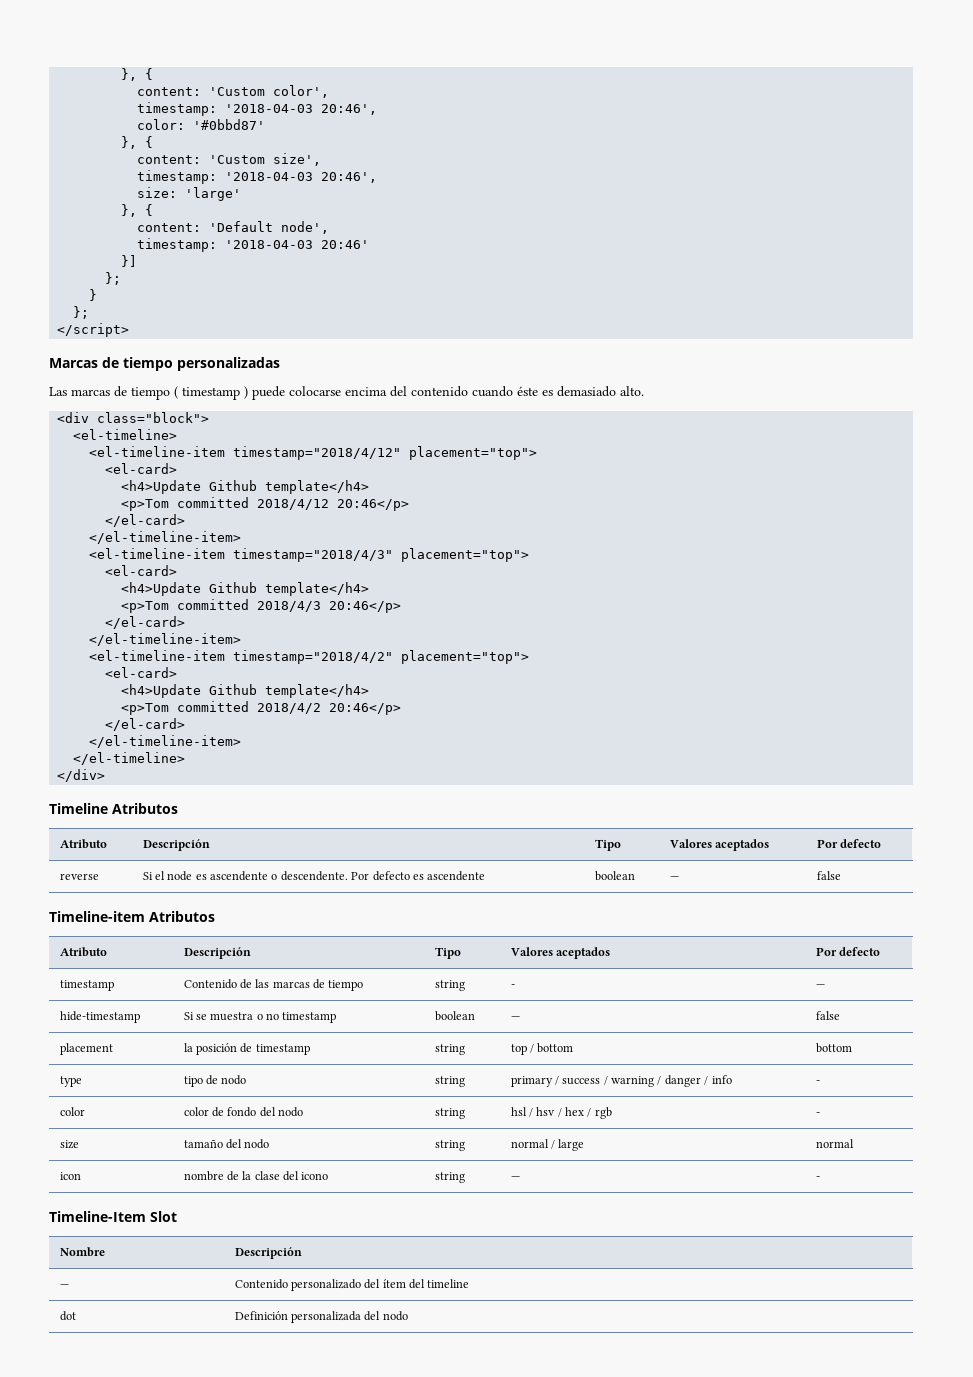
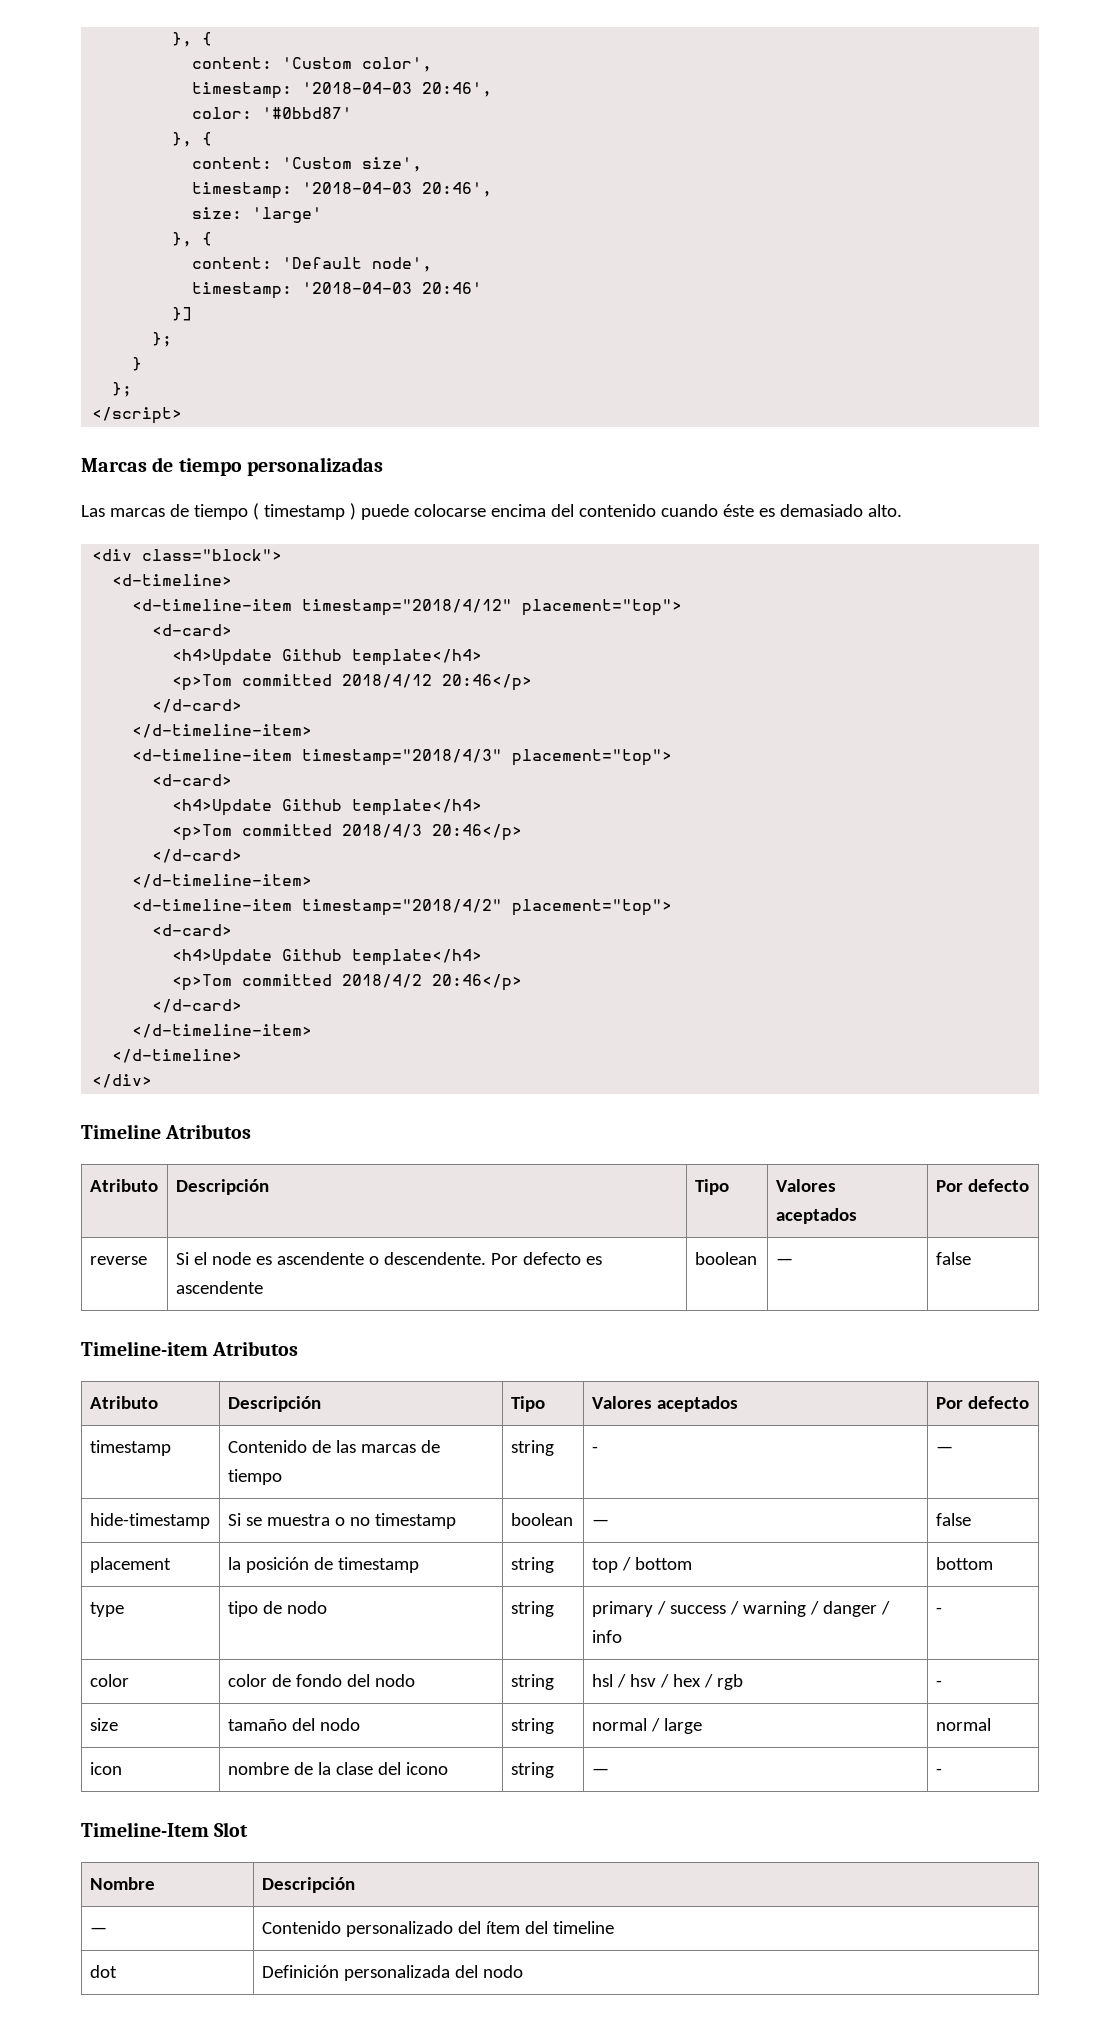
[73,429,178,440] [89,446,226,457] <el-timeline> // <el-timeline-item -> [112,574,233,586] [132,599,293,611] <d-timeline> // <d-timeline-item
[105,463,178,474] <el-card> -> [152,624,233,636] <d-card>
[105,514,186,527] [89,531,242,544] [89,548,226,559] </el-card> // </el-timeline-item> // <el-timeline-item -> [152,699,243,713] [132,724,313,738] [132,749,293,761] </d-card> // </d-timeline-item> // <d-timeline-item
[105,565,178,576] <el-card> -> [152,774,233,786] <d-card>
[105,616,186,629] [89,633,242,646] [89,650,226,661] </el-card> // </el-timeline-item> // <el-timeline-item -> [152,849,243,863] [132,874,313,888] [132,899,293,911] </d-card> // </d-timeline-item> // <d-timeline-item
[105,667,178,678] <el-card> -> [152,924,233,936] <d-card>
[105,718,186,731] [89,735,242,748] [73,752,186,765] </el-card> // </el-timeline-item> // </el-timeline> -> [152,999,243,1013] [132,1024,313,1038] [112,1049,243,1063] </d-card> // </d-timeline-item> // </d-timeline>

